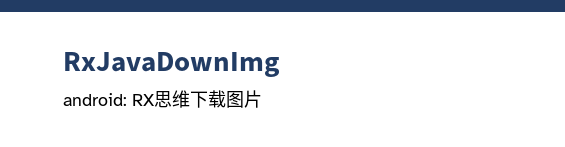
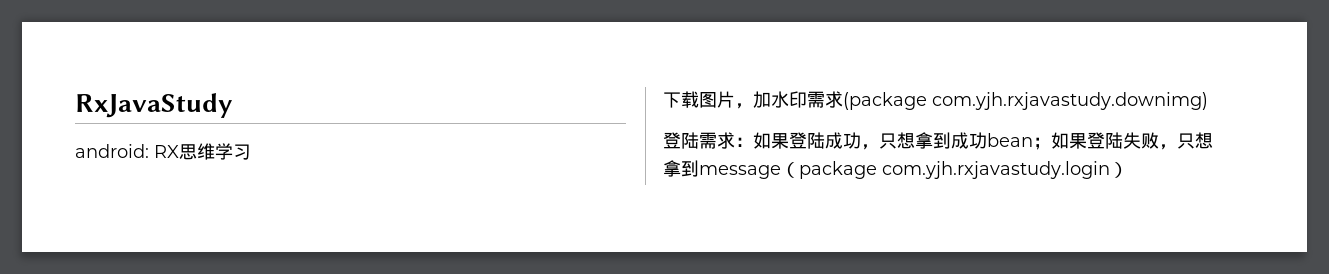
[63,52,280,77] RxJavaDownImg -> [75,93,233,118] RxJavaStudy
(190, 99) none -> [215,143,251,160] 学习 //
(262, 99) none -> [735,91,1208,110] [663,132,1213,150] [663,160,1128,179] ，加水印需求(package com.yjh.rxjavastudy.downimg) // 登陆需求：如果登陆成功，只想拿到成功bean；如果登陆失败，只想拿到message（package com.yjh.rxjavastudy.login）

